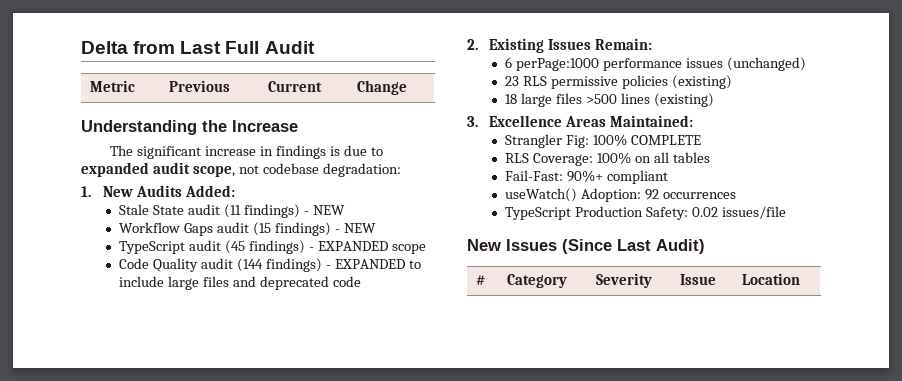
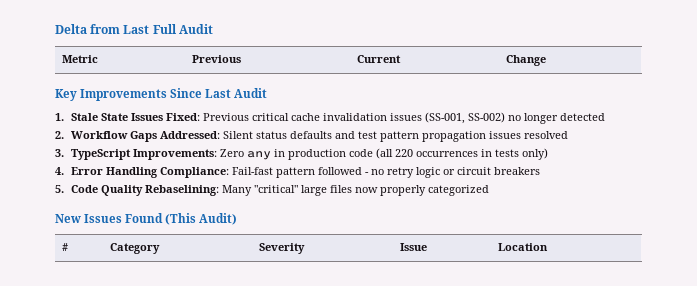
[81,120,298,135] [110,145,383,159] [81,162,401,177] [81,185,236,197] [119,204,345,218] [119,222,376,236] [119,240,426,254] [119,258,421,272] [119,276,361,290] [467,38,653,53] [505,57,806,71] [505,75,732,89] [505,93,714,107] [467,115,694,127] [505,134,701,148] [505,152,710,166] [505,170,669,184] [505,188,736,202] [505,206,786,220] Understanding the Increase // The significant increase in findings is due to expanded audit scope, not codebase degradation: // 1. New Audits Added: // Stale State audit (11 findings) - NEW // Workflow Gaps audit (15 findings) - NEW // TypeScript audit (45 findings) - EXPANDED scope // Code Quality audit (144 findings) - EXPANDED to include large files and deprecated code // 2. Existing Issues Remain: // 6 perPage:1000 performance issues (unchanged) // 23 RLS permissive policies (existing) // 18 large files >500 lines (existing) // 3. Excellence Areas Maintained: // Strangler Fig: 100% COMPLETE // RLS Coverage: 100% on all tables // Fail-Fast: 90%+ compliant // useWatch() Adoption: 92 occurrences // TypeScript Production Safety: 0.02 issues/file -> [55,88,268,101] [55,112,606,124] [55,131,569,142] [55,148,549,160] [55,167,541,178] [55,185,490,196] Key Improvements Since Last Audit // 1. Stale State Issues Fixed: Previous critical cache invalidation issues (SS-001, SS-002) no longer detected // 2. Workflow Gaps Addressed: Silent status defaults and test pattern propagation issues resolved // 3. TypeScript Improvements: Zero any in production code (all 220 occurrences in tests only) // 4. Error Handling Compliance: Fail-fast pattern followed - no retry logic or circuit breakers // 5. Code Quality Rebaselining: Many "critical" large files now properly categorized
[562,239,651,254] (Since Last -> [125,213,197,225] Found (This

